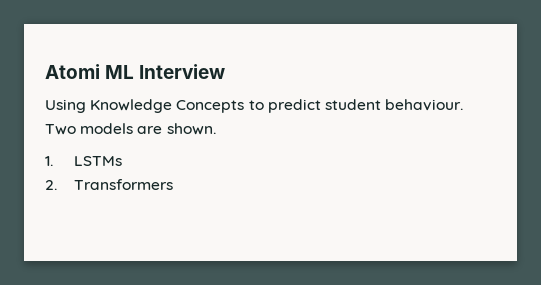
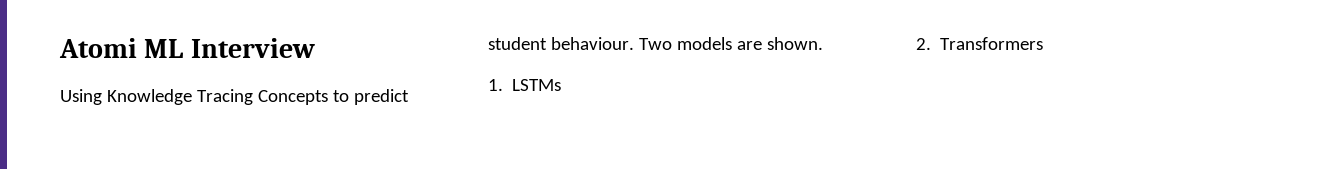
(173, 106) none -> [196,89,253,105] Tracing

